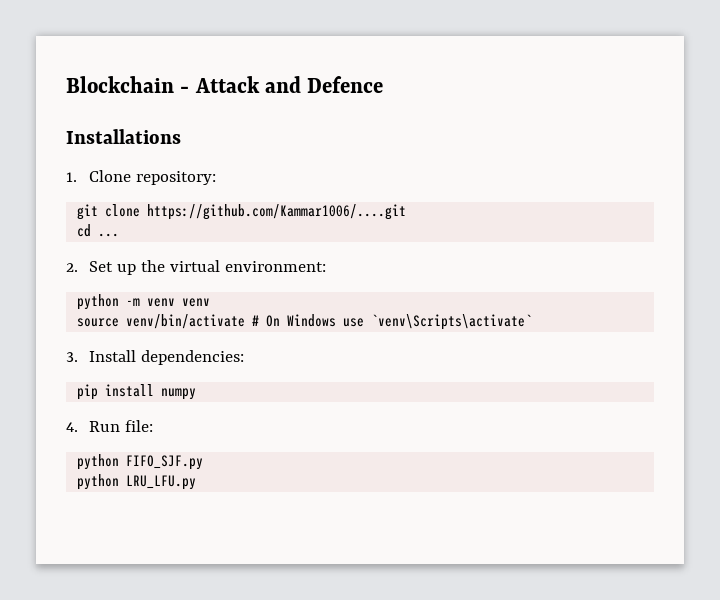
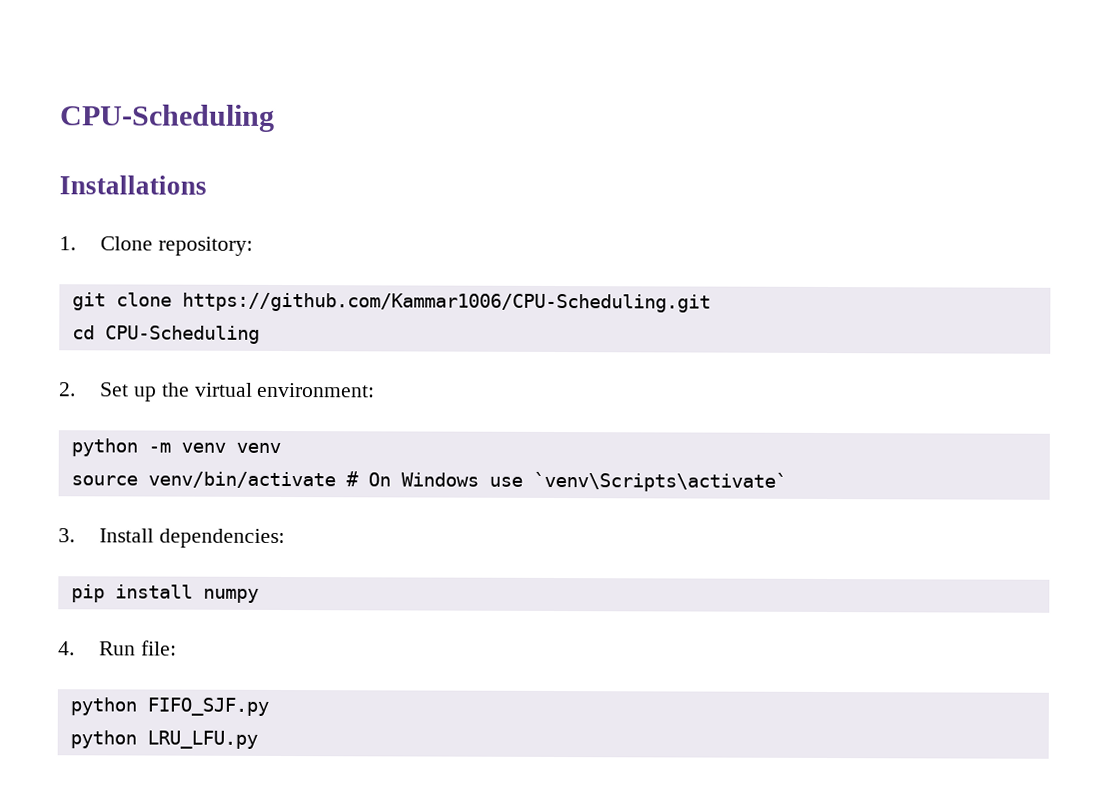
[66,76,384,93] Blockchain - Attack and Defence -> [59,104,275,132] CPU-Scheduling
[147,204,407,220] https://github.com/Kammar1006/....git -> [181,292,711,313] https://github.com/Kammar1006/CPU-Scheduling.git
[98,233,120,237] ... -> [104,325,260,344] CPU-Scheduling

